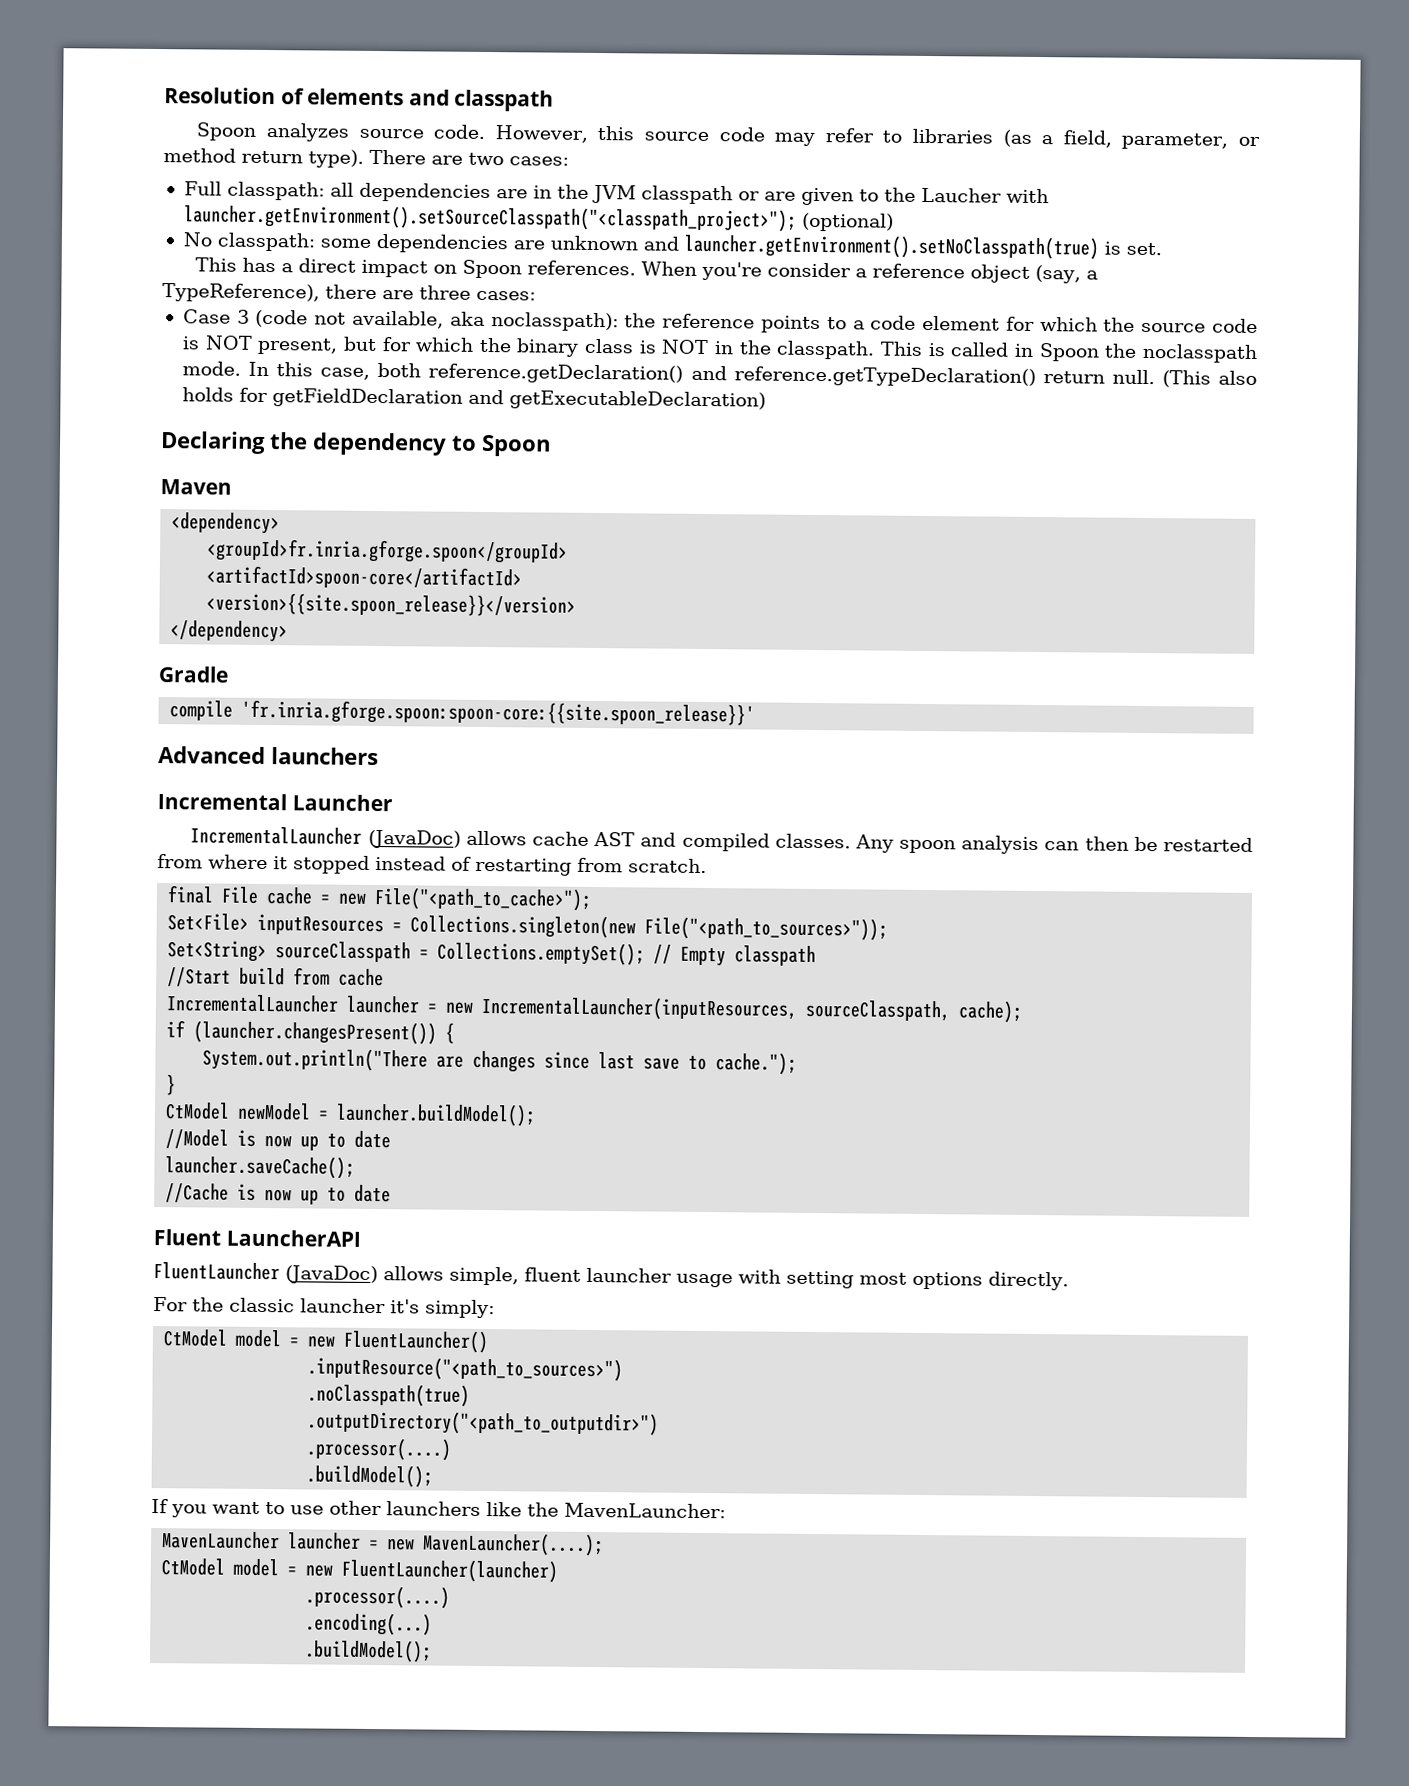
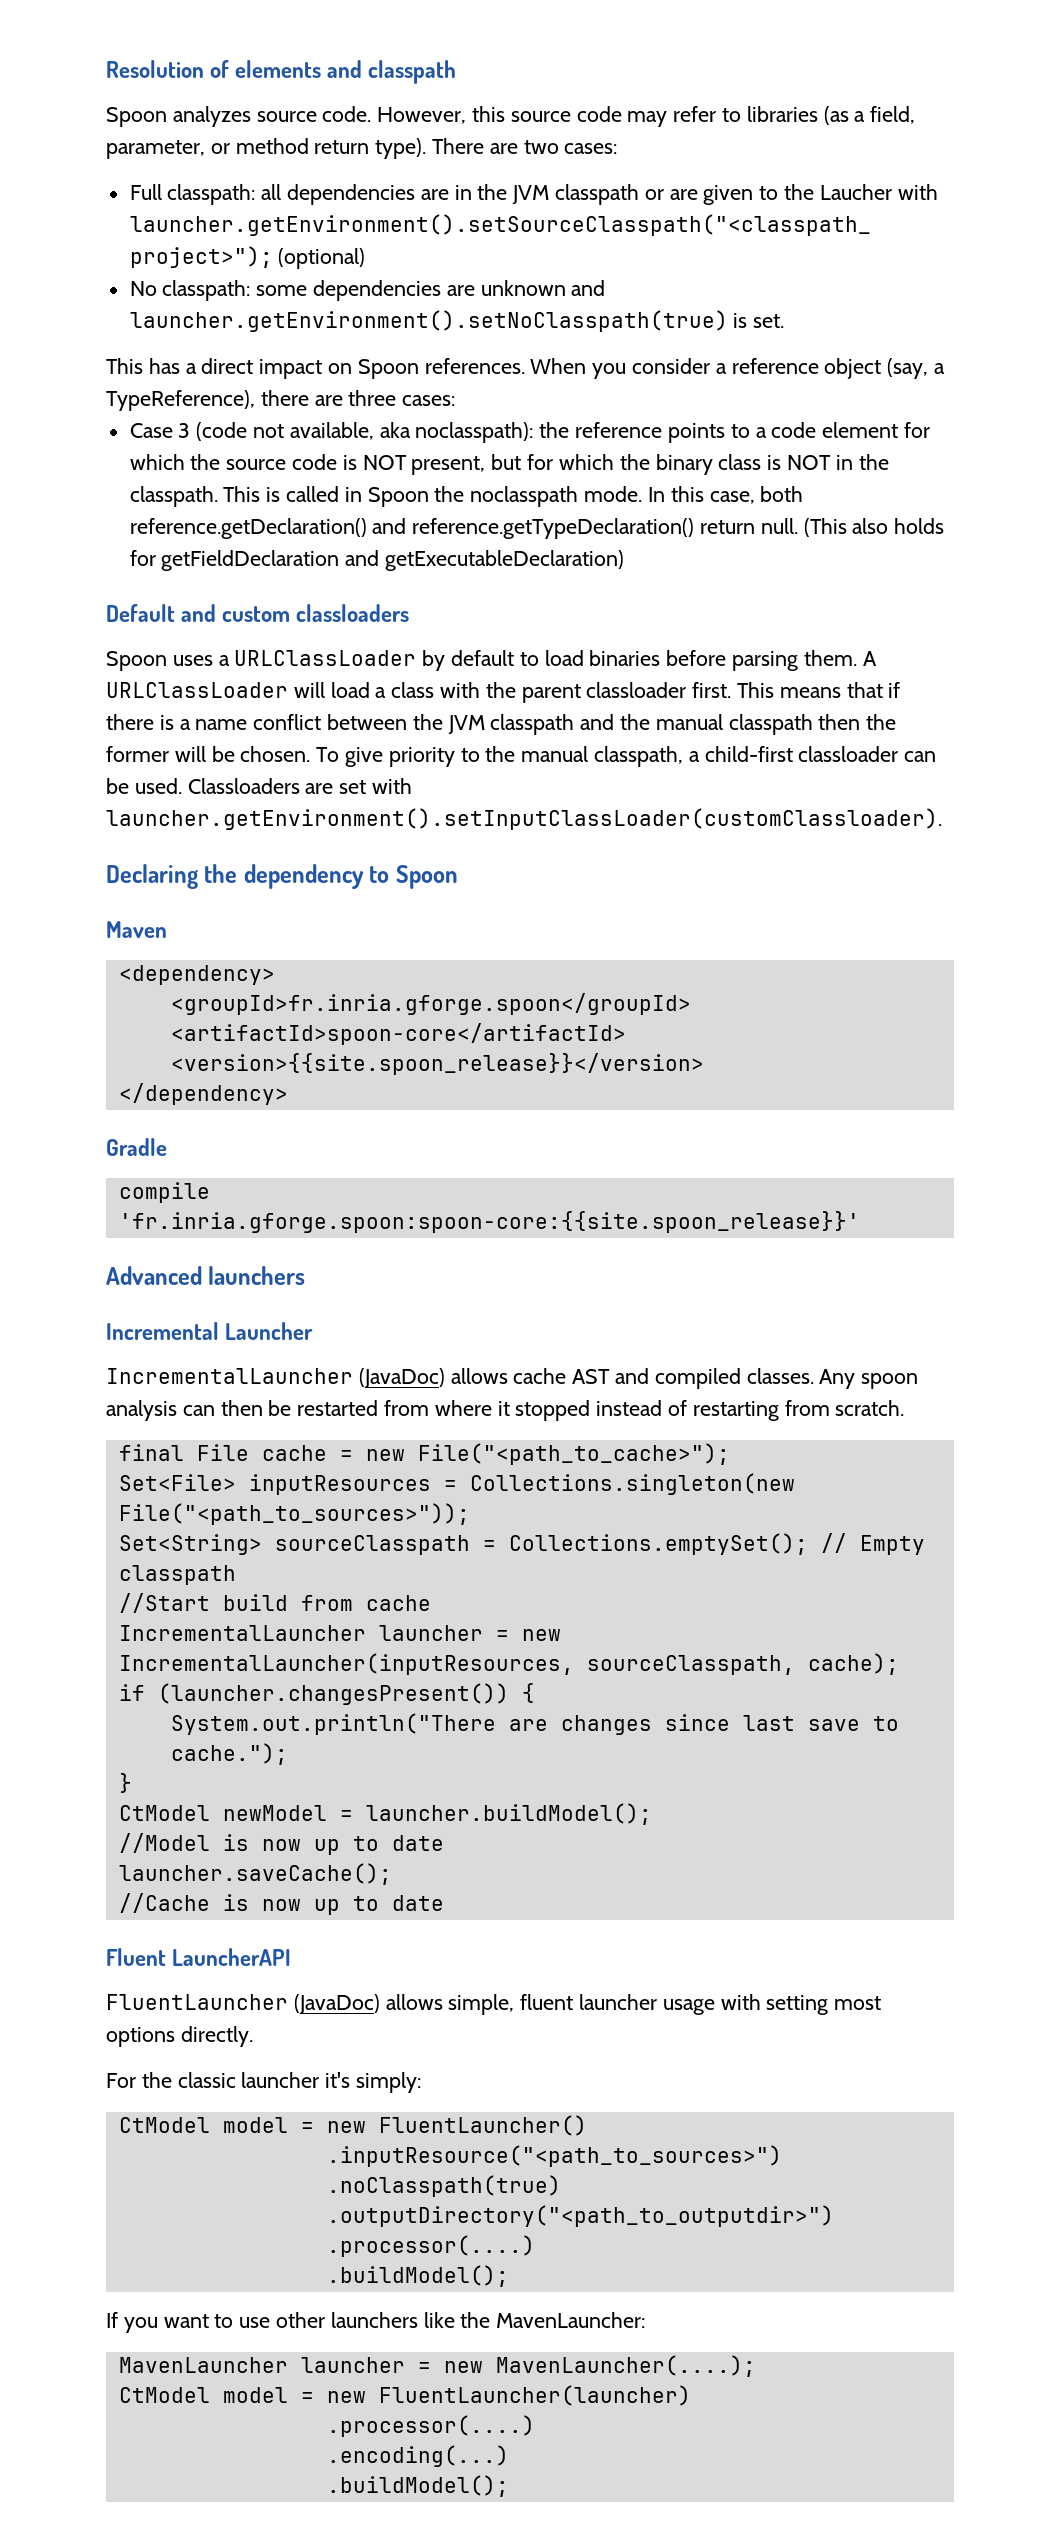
[701,261,763,281] you're -> [592,363,627,379] you
(766, 400) none -> [106,604,410,622] [106,650,877,671] [106,682,901,703] [106,714,897,735] [106,746,937,767] [106,778,413,794] [106,808,942,830] // Default and custom classloaders // Spoon uses a URLClassLoader by default to load binaries before parsing them. A URLClassLoader will load a class with the parent classloader first. This means that if there is a name conflict between the JVM classpath and the manual classpath then the former will be chosen. To give priority to the manual classpath, a child-first classloader can be used. Classloaders are set with launcher.getEnvironment().setInputClassLoader(customClassloader).

